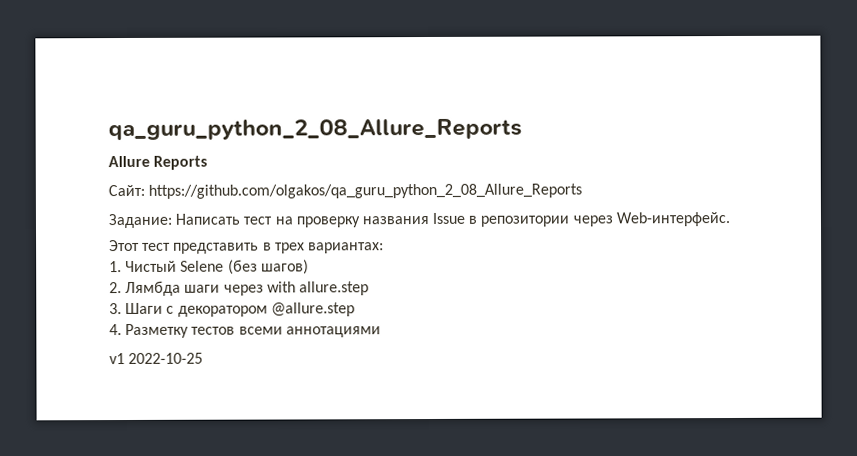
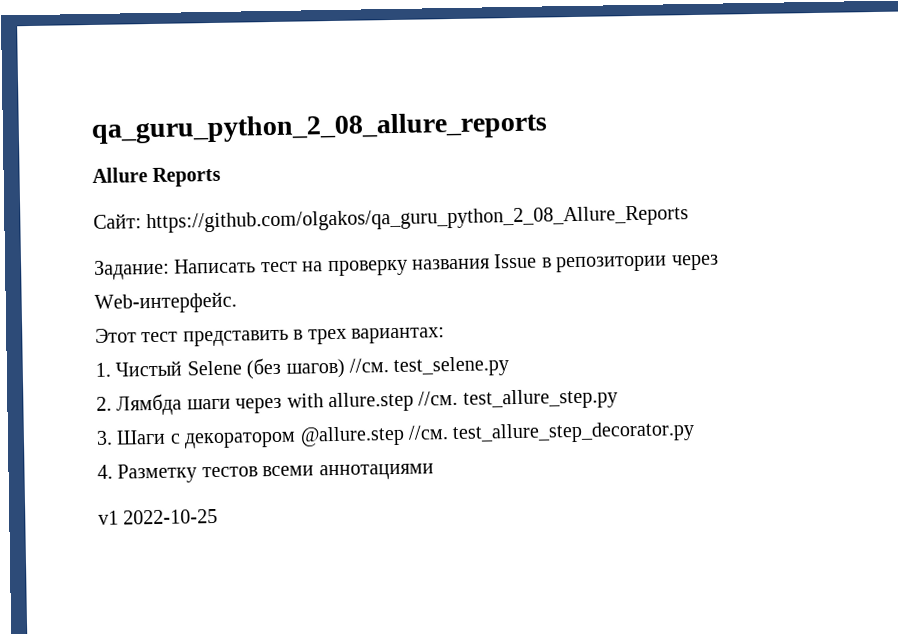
[108,118,522,141] qa_guru_python_2_08_Allure_Reports -> [91,111,548,144] qa_guru_python_2_08_allure_reports
(309, 267) none -> [349,356,510,378] //см. test_selene.py
(369, 288) none -> [418,388,618,410] //см. test_allure_step.py
(355, 309) none -> [408,421,696,445] //см. test_allure_step_decorator.py

